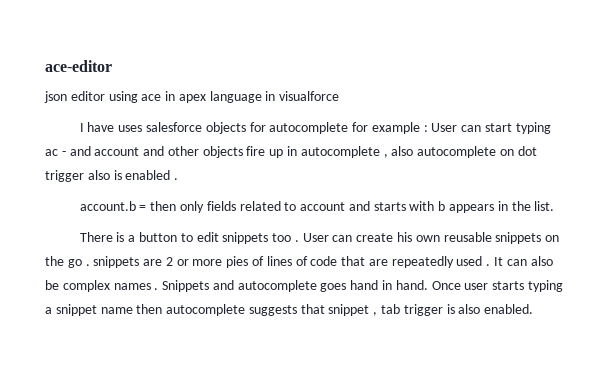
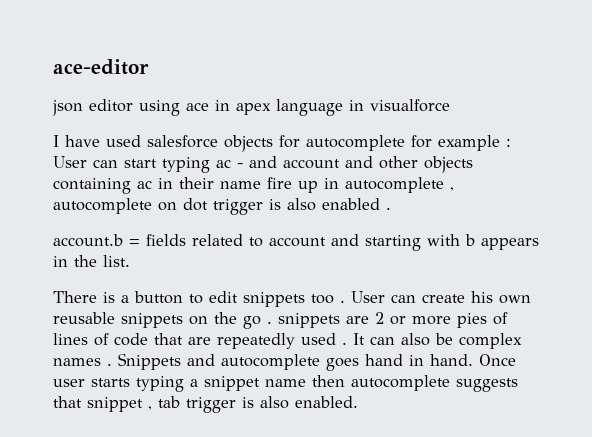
[118,125,143,132] uses -> [106,135,141,147] used
(243, 152) none -> [53,177,261,194] containing ac in their name
[391,146,414,156] also -> (454, 189) none
[87,170,122,180] also is -> [269,198,316,211] is also
[150,201,204,213] then only -> (140, 242) none
[373,202,406,211] starts -> [365,235,421,251] starting

